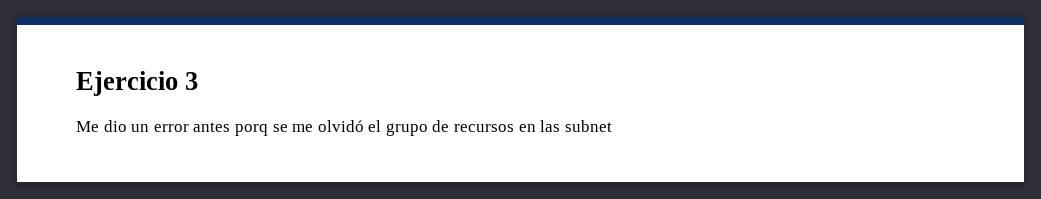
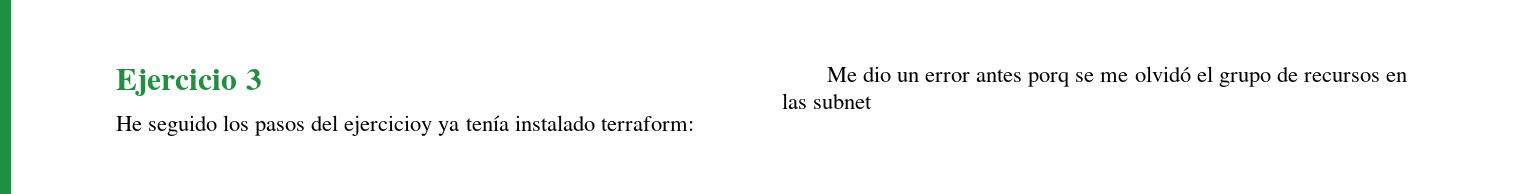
(199, 81) none -> [116,115,694,136] // He seguido los pasos del ejercicioy ya tenía instalado terraform:

